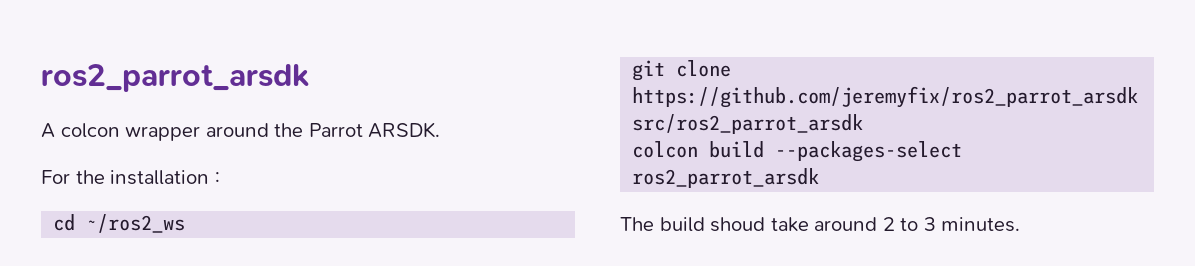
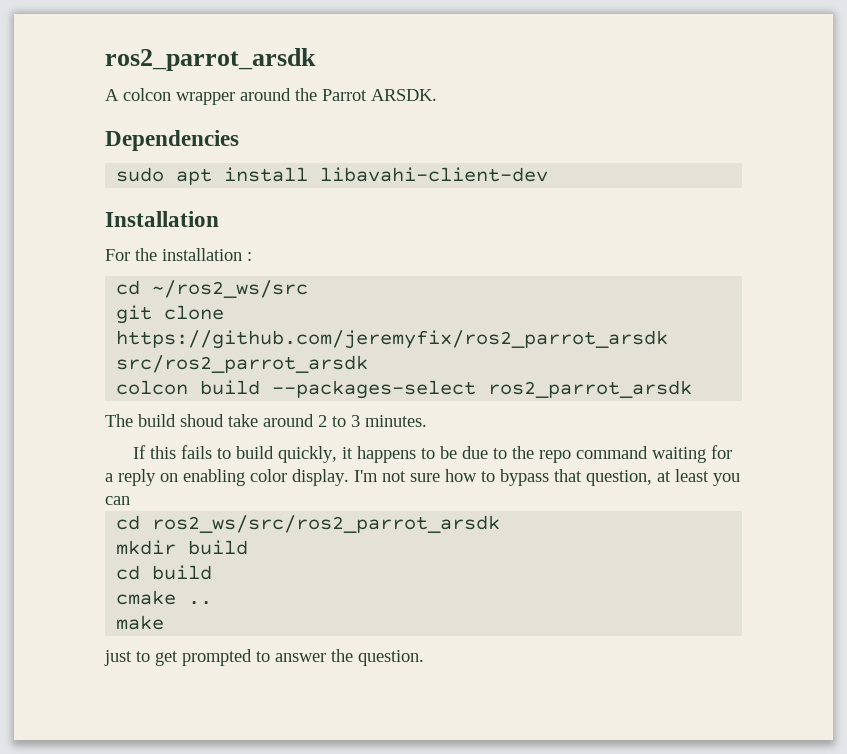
(441, 130) none -> [105,130,239,151] [116,167,549,185] [105,211,219,227] // Dependencies // sudo apt install libavahi-client-dev // Installation
[86,214,186,233] ~/ros2_ws -> [152,280,309,298] ~/ros2_ws/src
(1021, 224) none -> [133,445,733,463] [105,469,740,486] [105,496,130,505] [116,515,501,533] [116,540,249,555] [116,565,213,580] [116,590,213,605] [116,615,165,630] [104,649,424,666] // If this fails to build quickly, it happens to be due to the repo command waiting for a reply on enabling color display. I'm not sure how to bypass that question, at least you can // cd ros2_ws/src/ros2_parrot_arsdk // mkdir build // cd build // cmake .. // make // just to get prompted to answer the question.

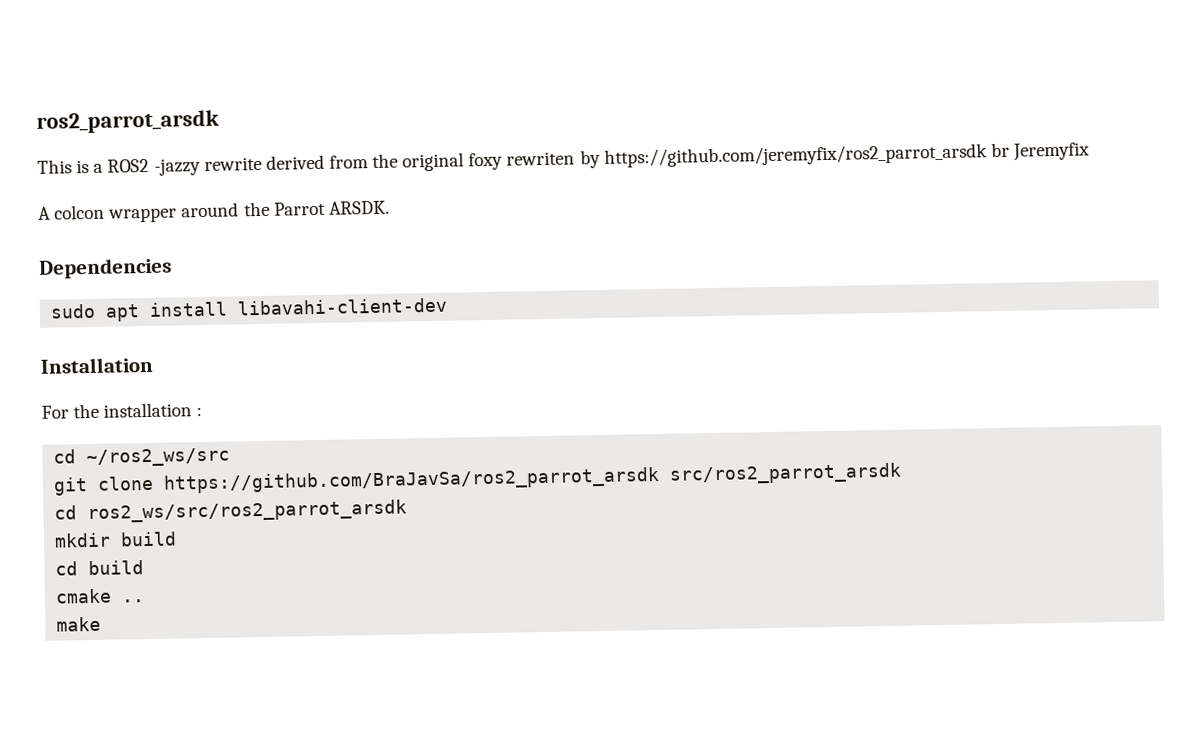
[105,48,316,71] ros2_parrot_arsdk -> [36,109,220,134] [37,142,1090,176] ros2_parrot_arsdk // This is a ROS2 -jazzy rewrite derived from the original foxy rewriten by https://github.com/jeremyfix/ros2_parrot_arsdk br Jeremyfix
[116,330,669,349] https://github.com/jeremyfix/ros2_parrot_arsdk -> [163,466,661,494] https://github.com/BraJavSa/ros2_parrot_arsdk
[116,380,693,399] [105,414,427,427] [133,445,733,463] [105,469,740,486] [105,496,130,505] // colcon build --packages-select ros2_parrot_arsdk // The build shoud take around 2 to 3 minutes. // If this fails to build quickly, it happens to be due to the repo command waiting for a reply on enabling color display. I'm not sure how to bypass that question, at least you can -> (903, 473) none
[104,649,424,666] // just to get prompted to answer the question. -> (102, 624) none

